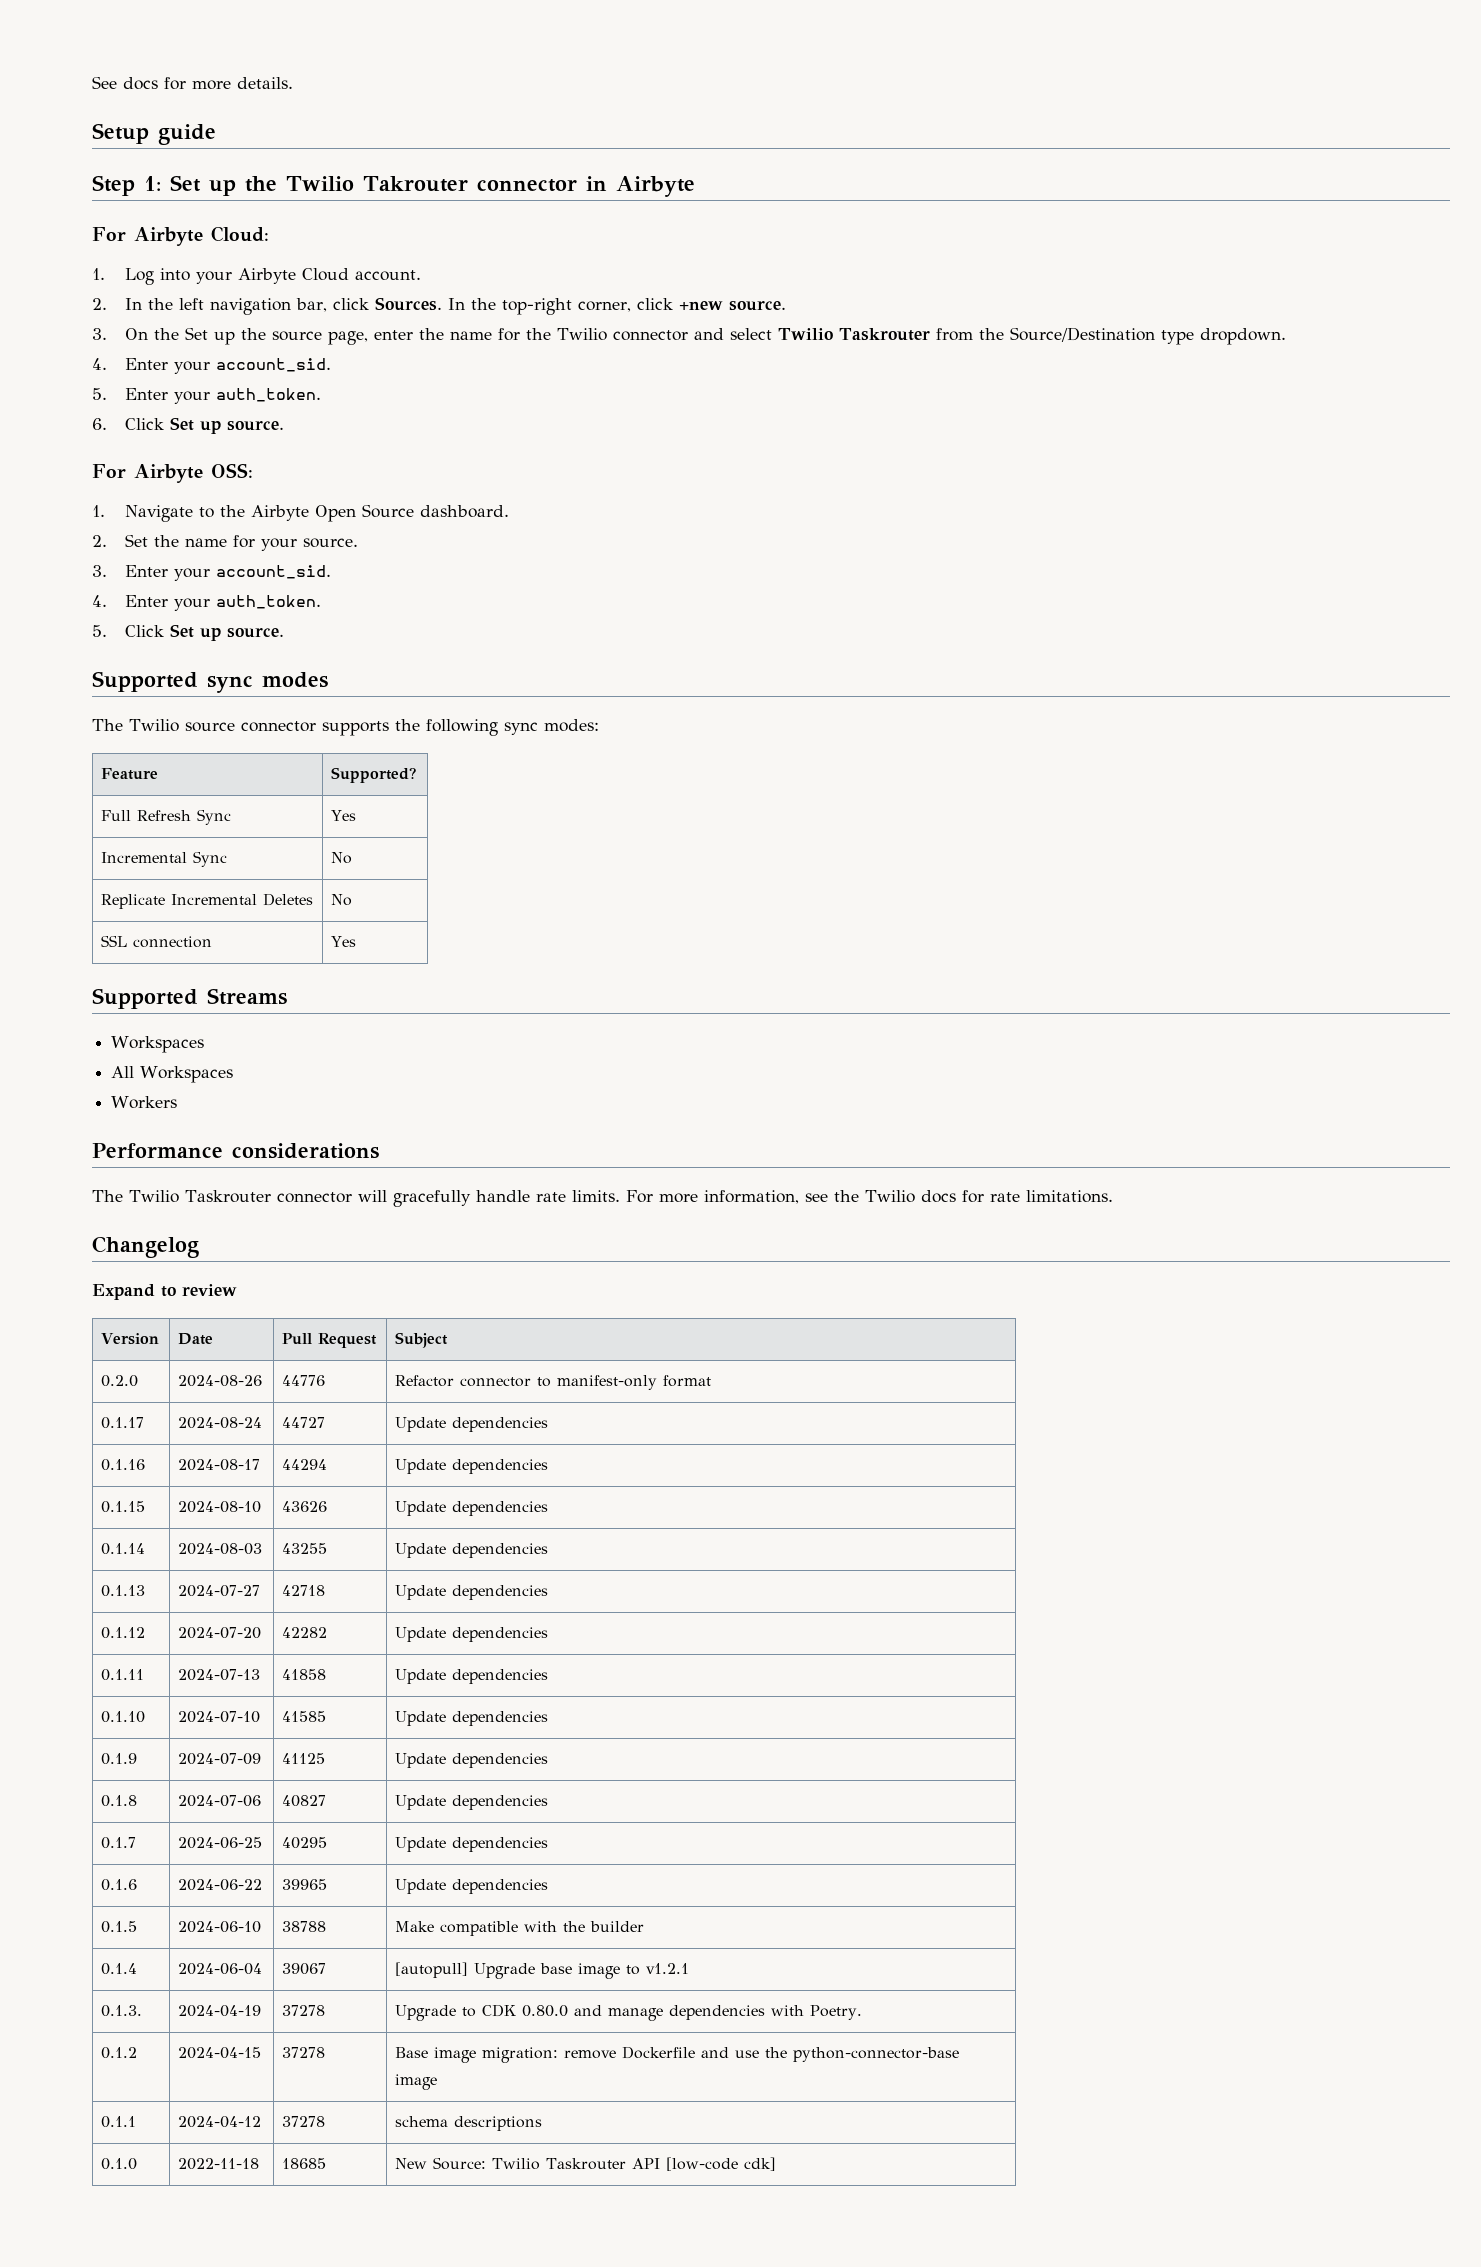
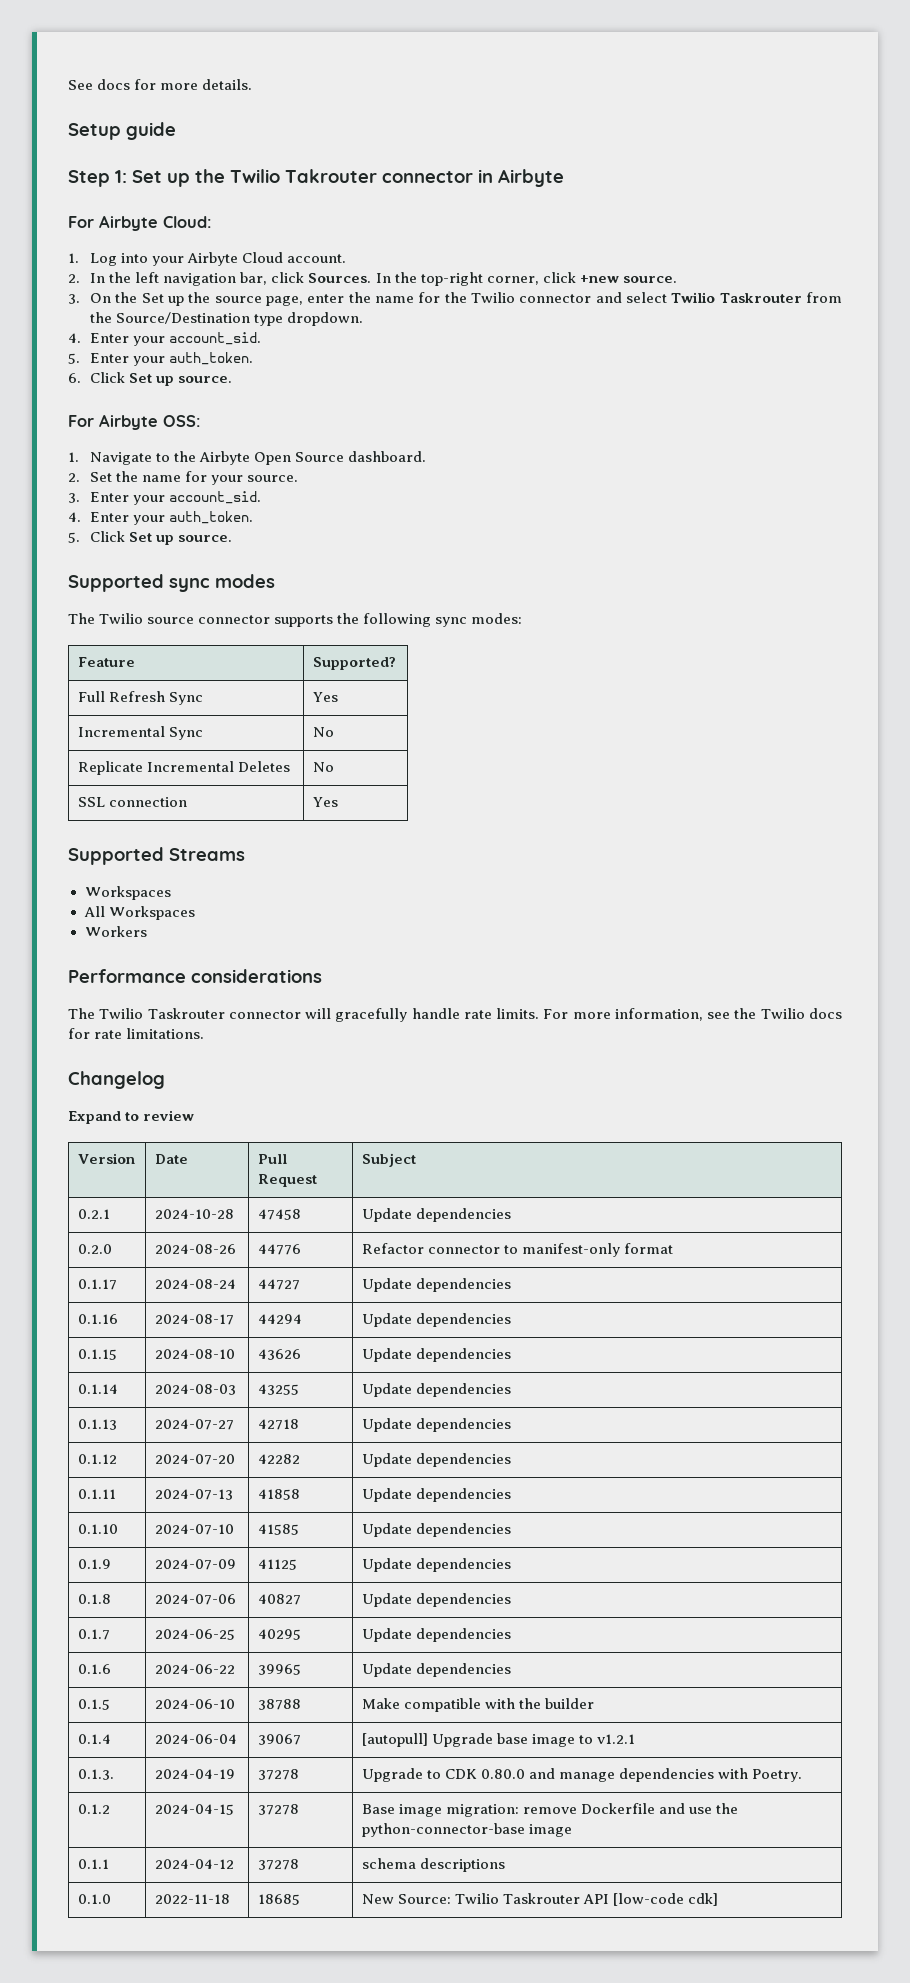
(449, 1340) none -> [77,1209,110,1219] [154,1209,234,1219] [257,1209,301,1220] [361,1208,511,1222] // 0.2.1 | 2024-10-28 | 47458 | Update dependencies

